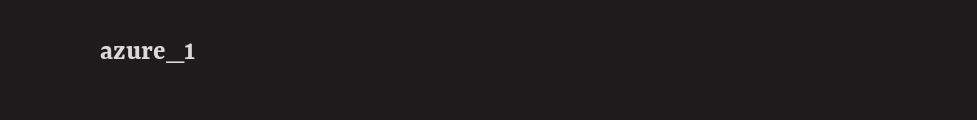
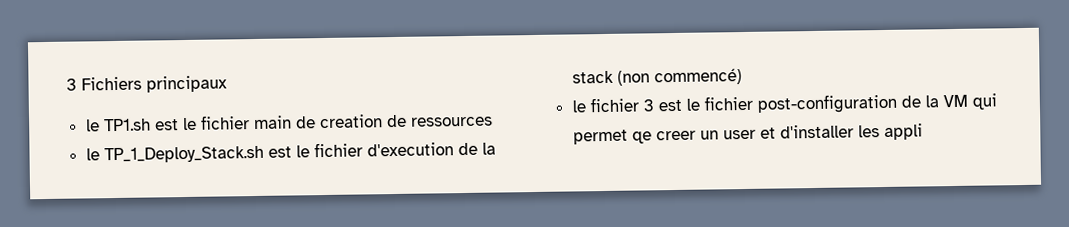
[100,43,195,63] azure_1 -> [66,75,227,93] [85,114,493,132] [85,142,496,164] [571,68,742,86] [571,93,997,114] [572,123,923,145] 3 Fichiers principaux // le TP1.sh est le fichier main de creation de ressources // le TP_1_Deploy_Stack.sh est le fichier d'execution de la stack (non commencé) // le fichier 3 est le fichier post-configuration de la VM qui permet qe creer un user et d'installer les appli

